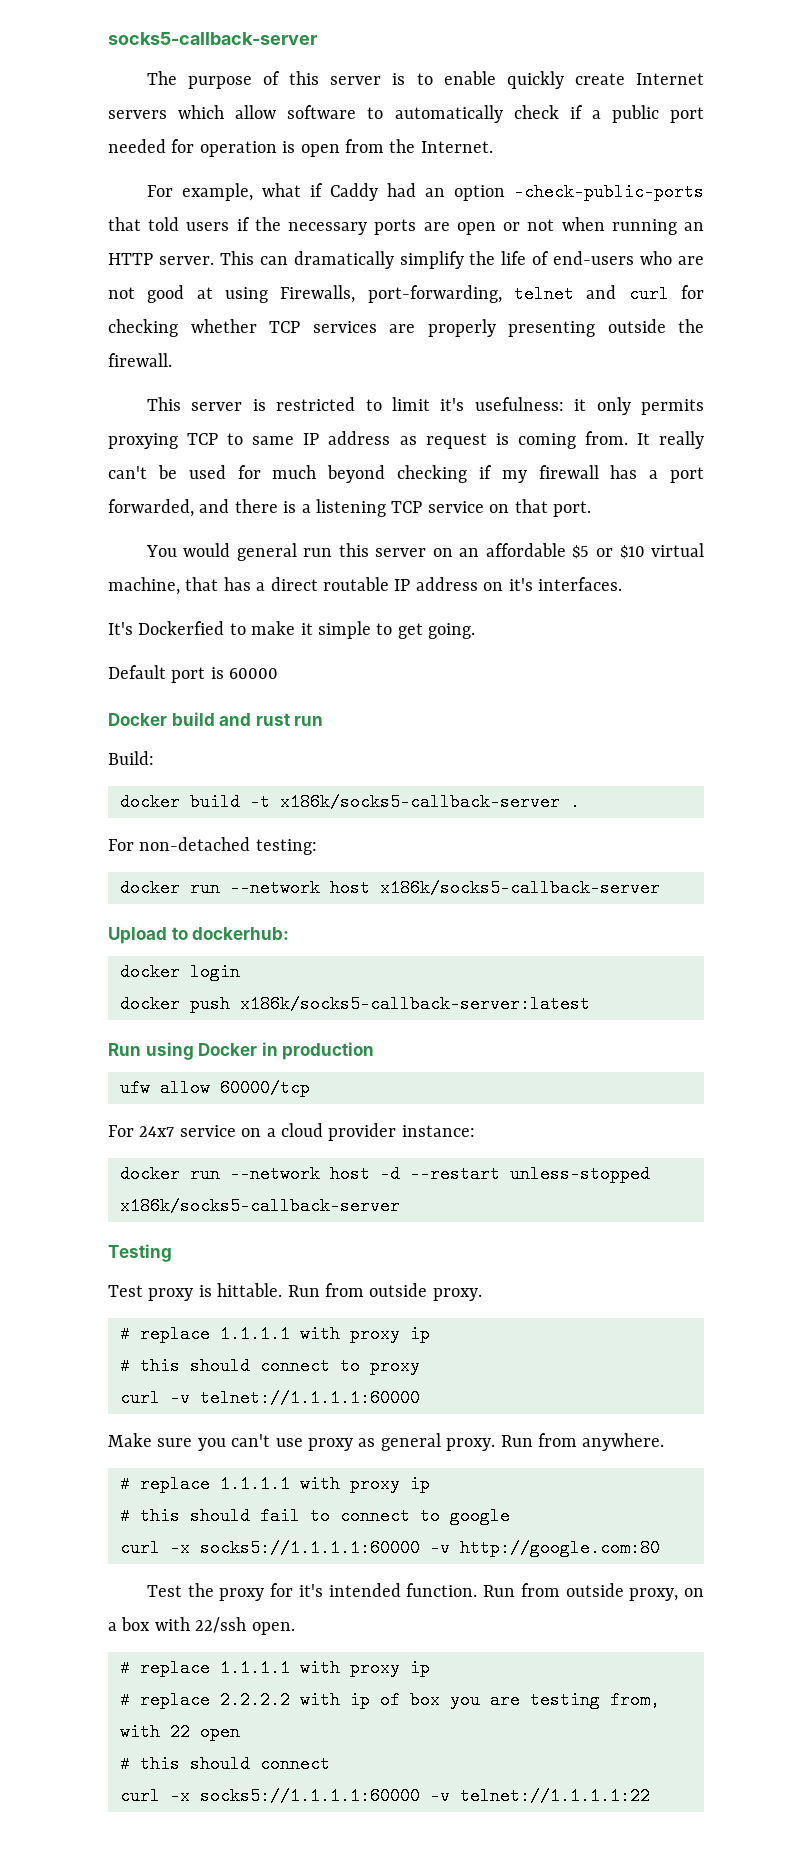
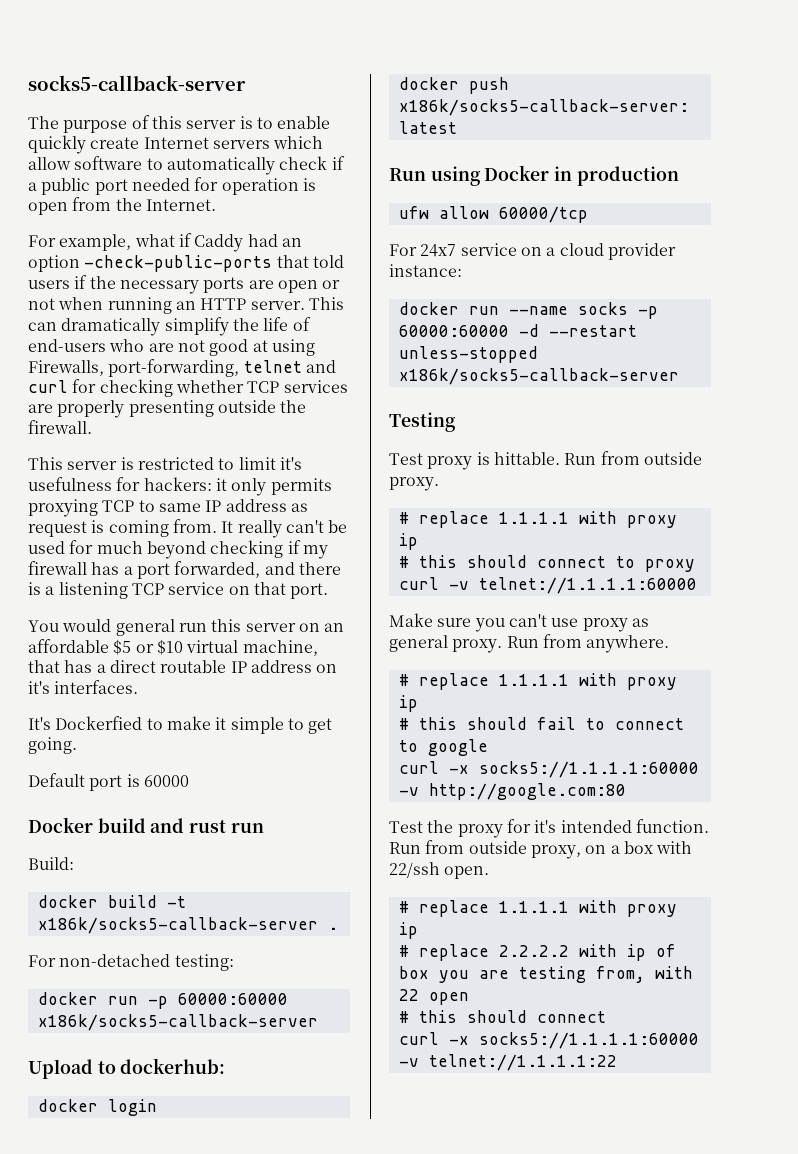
[474,397,564,411] usefulness: -> [28,477,212,491] usefulness for hackers:
[230,879,370,897] --network host -> [147,993,288,1009] -p 60000:60000
[230,1165,370,1183] --network host -> [508,302,658,319] [398,325,509,337] --name socks -p 60000:60000

